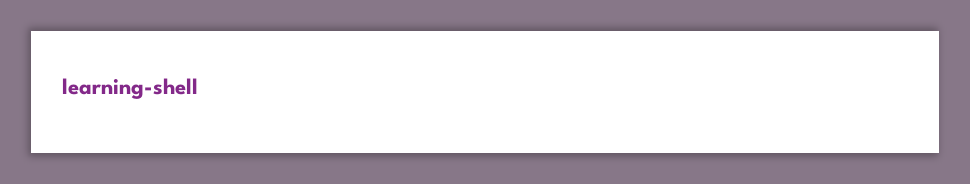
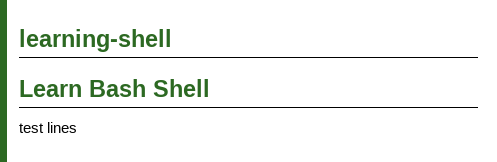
(198, 88) none -> [19,79,210,97] [19,122,78,133] // Learn Bash Shell // test lines

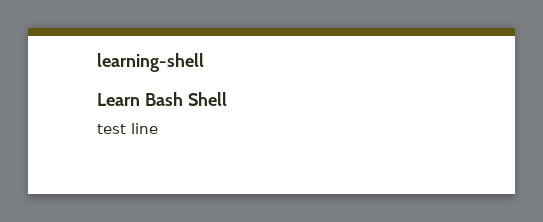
[47,122,78,133] lines -> [131,123,158,134] line

